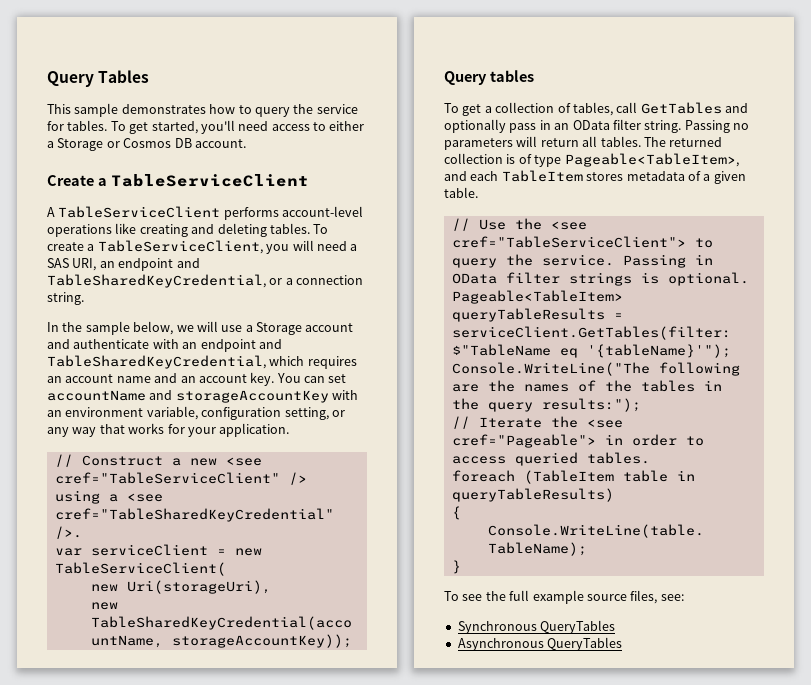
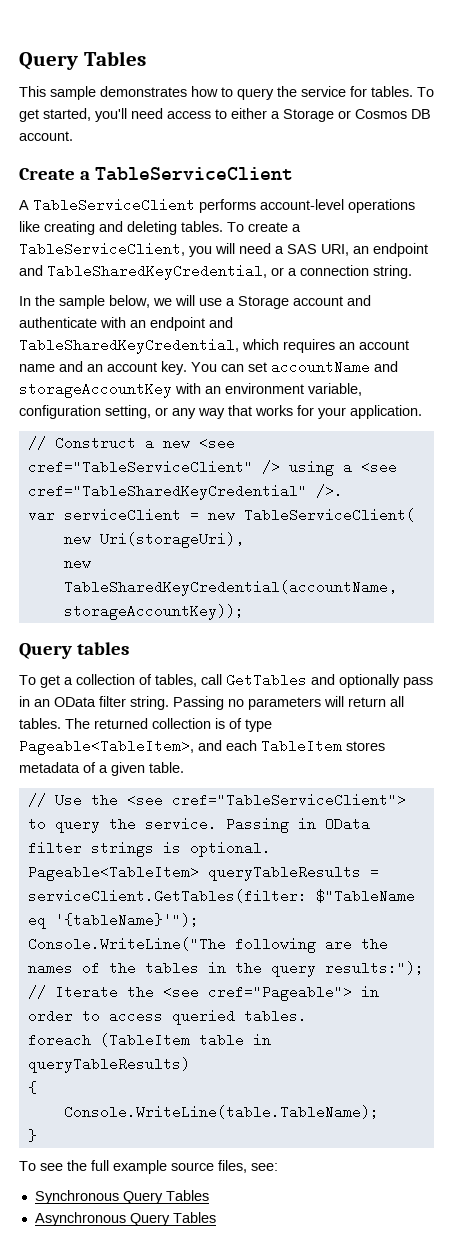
[540,620,616,634] QueryTables -> [122,1190,209,1204] Query Tables
[547,637,623,651] QueryTables -> [129,1212,216,1226] Query Tables

